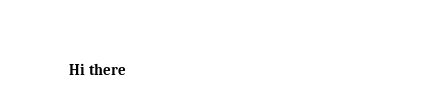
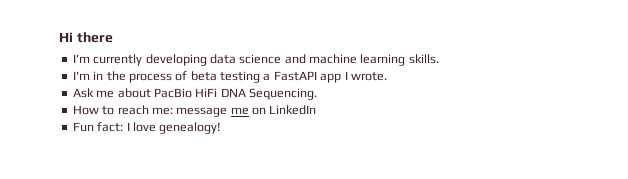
(127, 69) none -> [72,54,439,66] [72,71,387,83] [72,88,317,100] [72,105,317,117] [72,122,222,134] // I’m currently developing data science and machine learning skills. // I'm in the process of beta testing a FastAPI app I wrote. // Ask me about PacBio HiFi DNA Sequencing. // How to reach me: message me on LinkedIn // Fun fact: I love genealogy!

